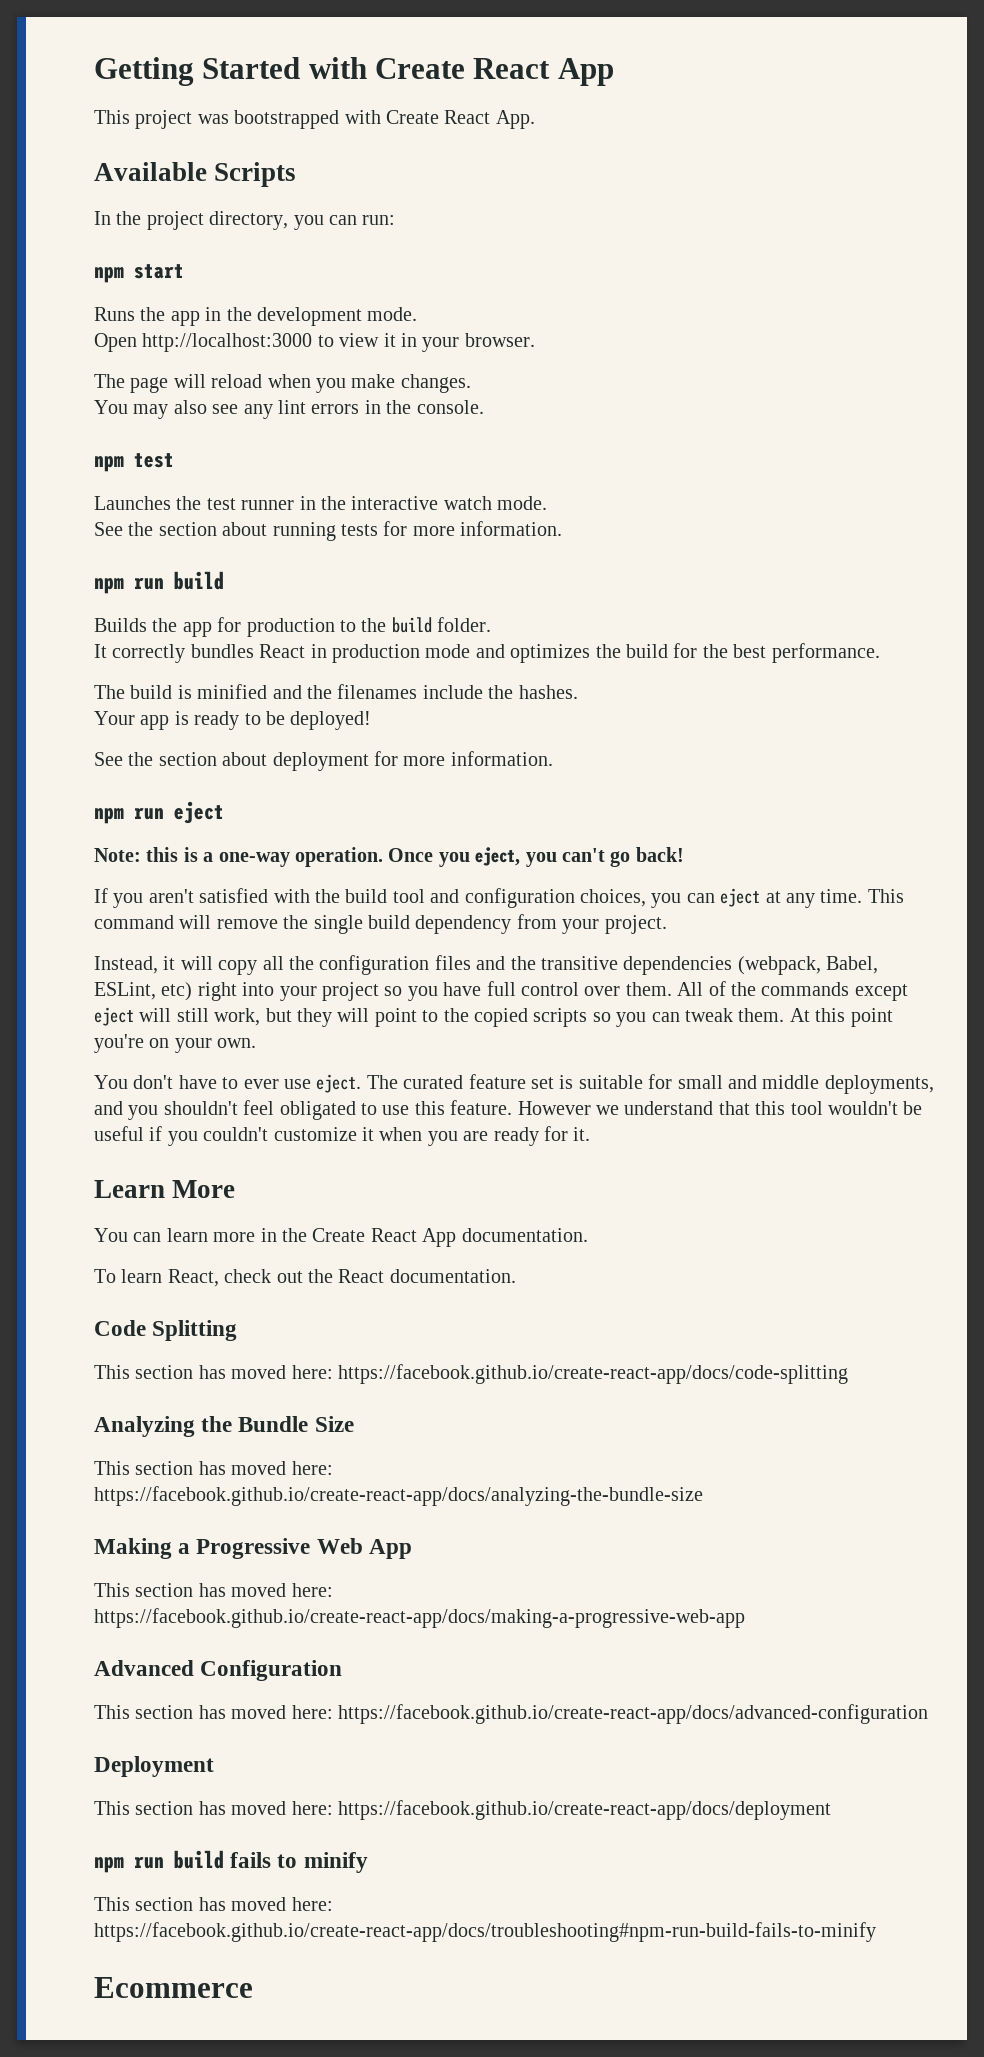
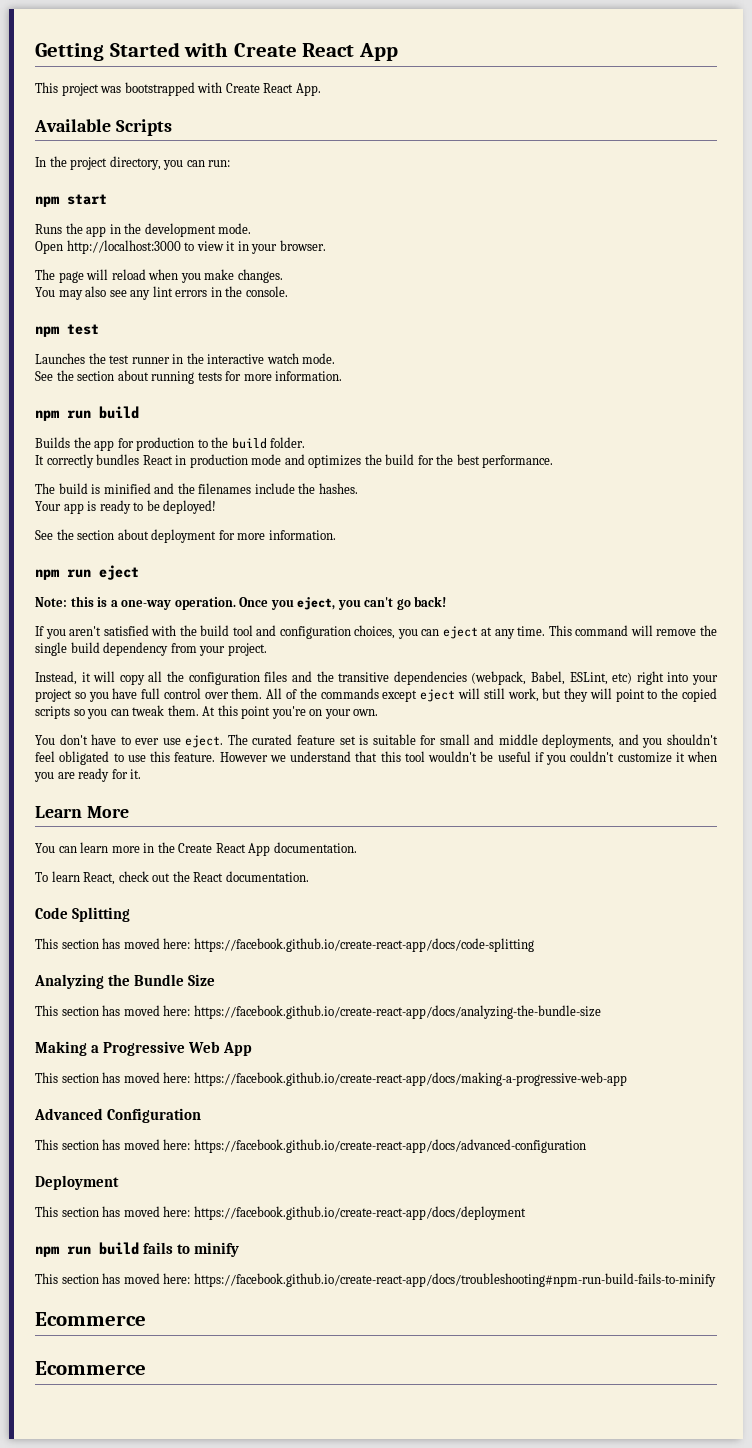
(253, 1987) none -> [35,1361,146,1375] // Ecommerce

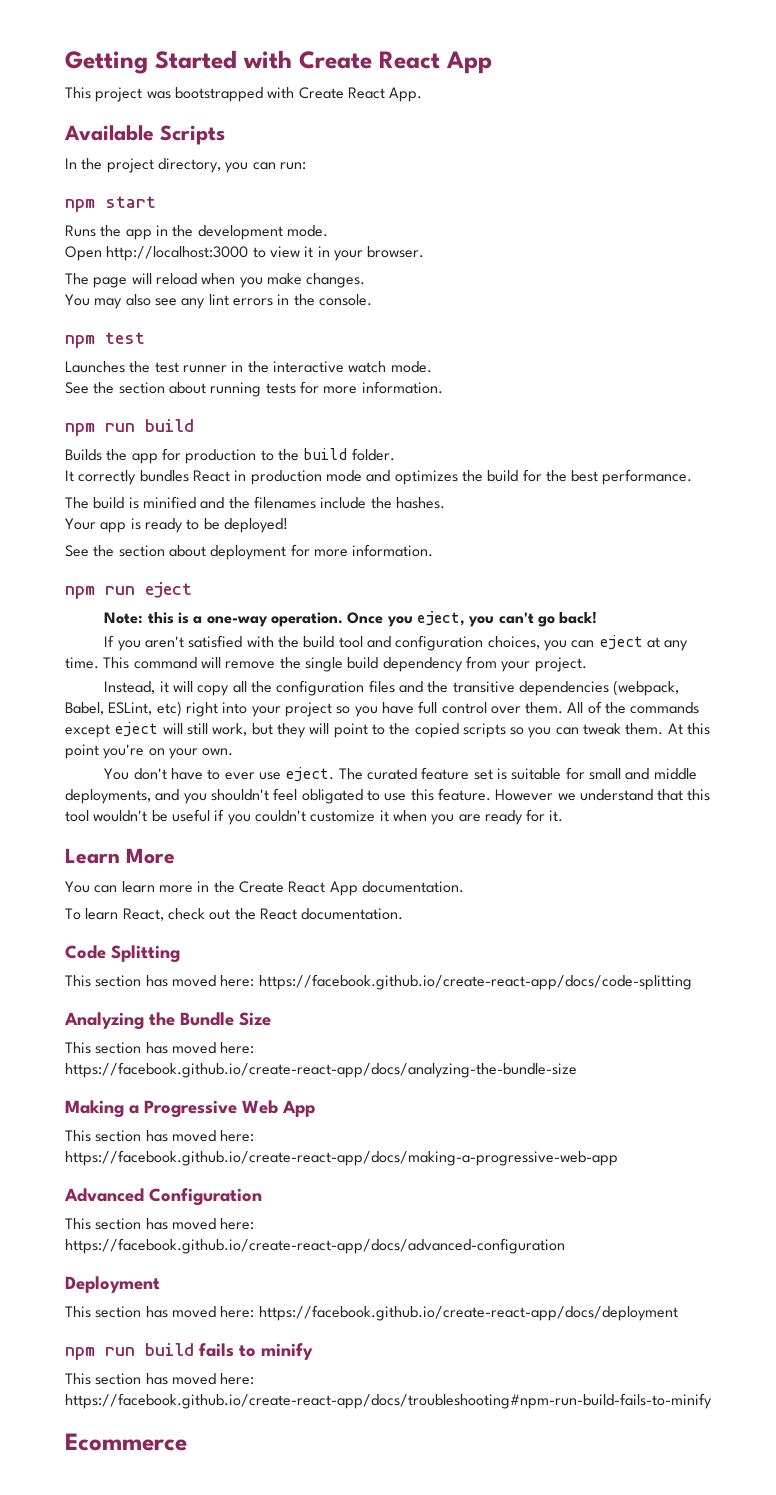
[35,1361,146,1375] // Ecommerce -> (187, 1442) none

